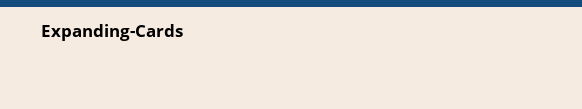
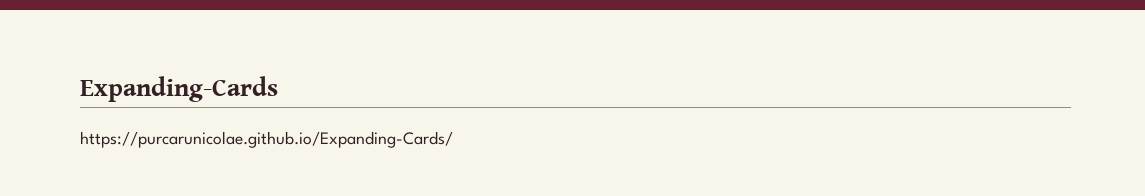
(183, 32) none -> [80,131,453,148] // https://purcarunicolae.github.io/Expanding-Cards/

